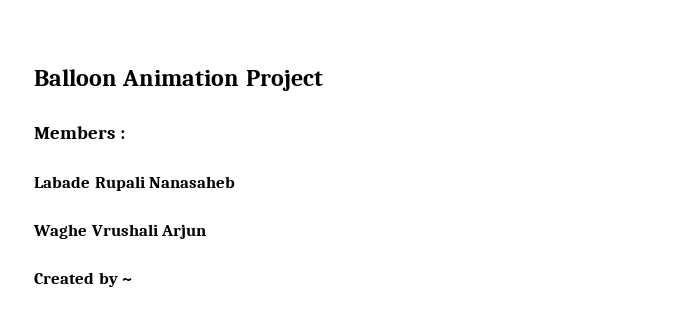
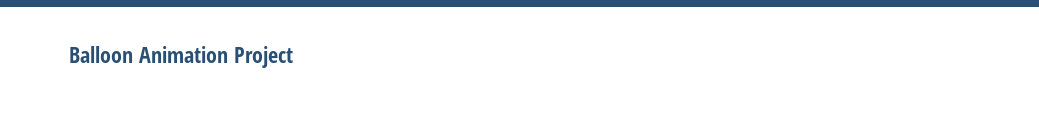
[34,126,126,139] [34,176,236,191] [33,224,207,239] [34,272,133,287] // Members : // Labade Rupali Nanasaheb // Waghe Vrushali Arjun // Created by ~ -> (293, 57) none

